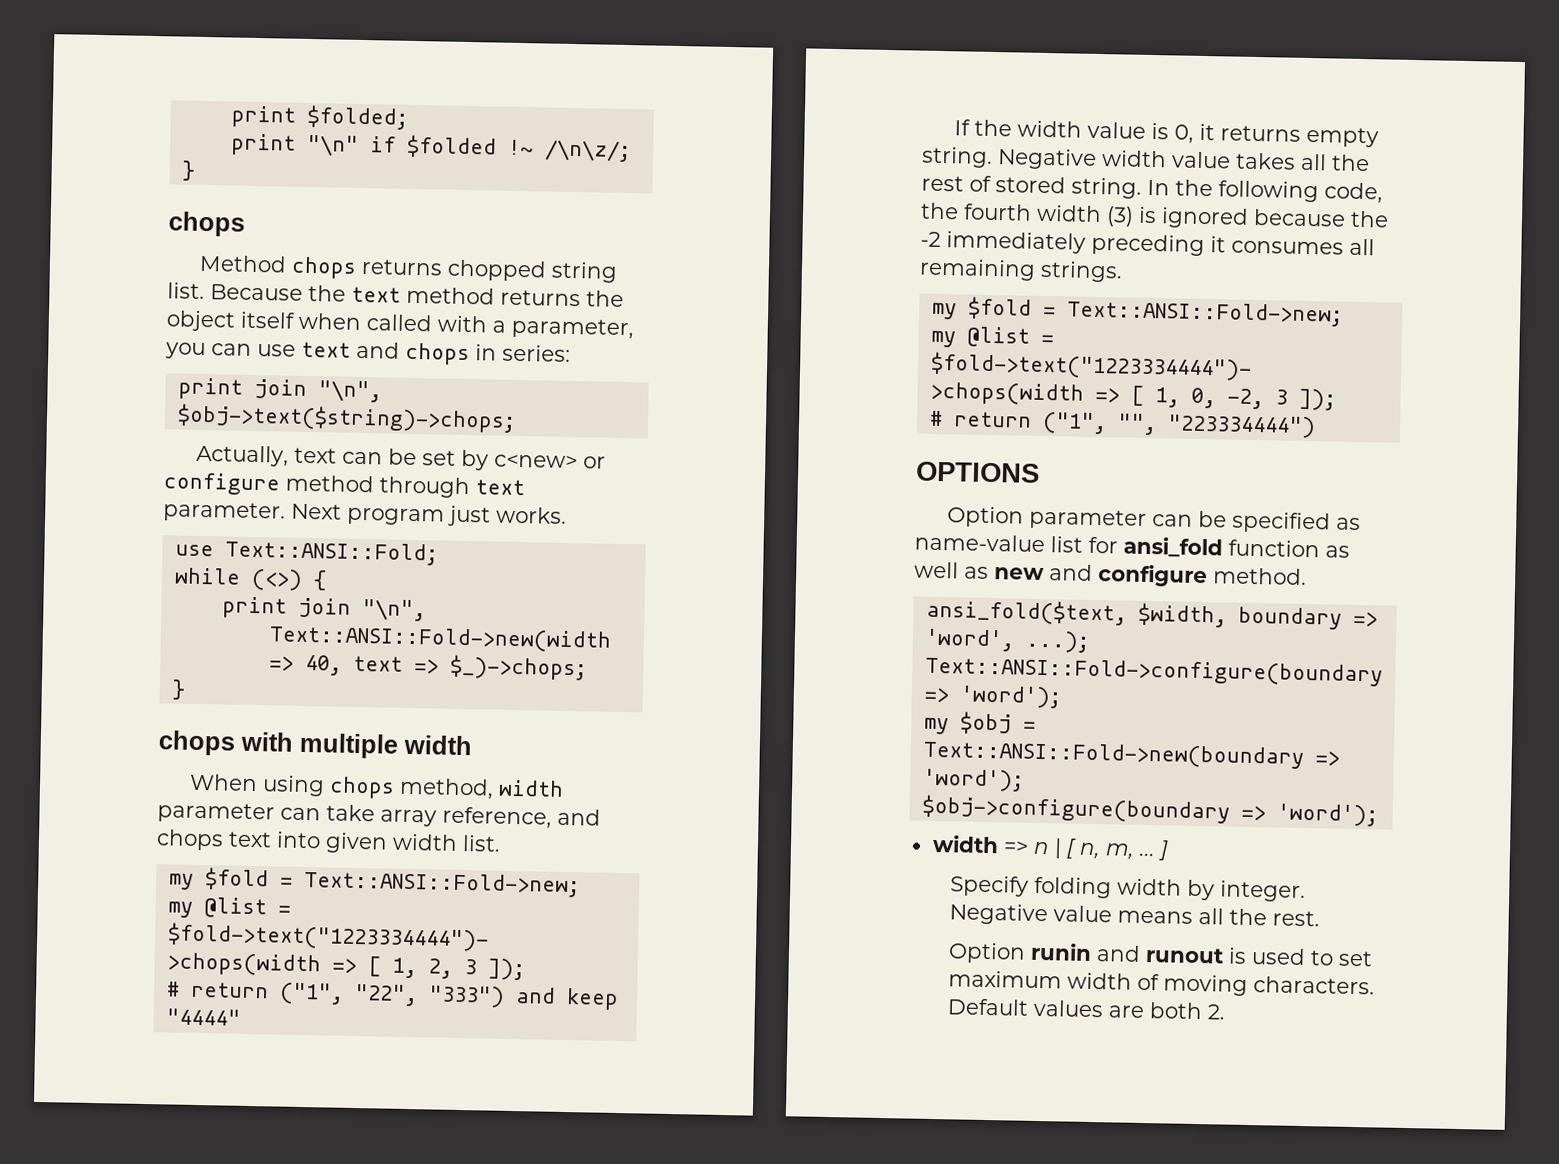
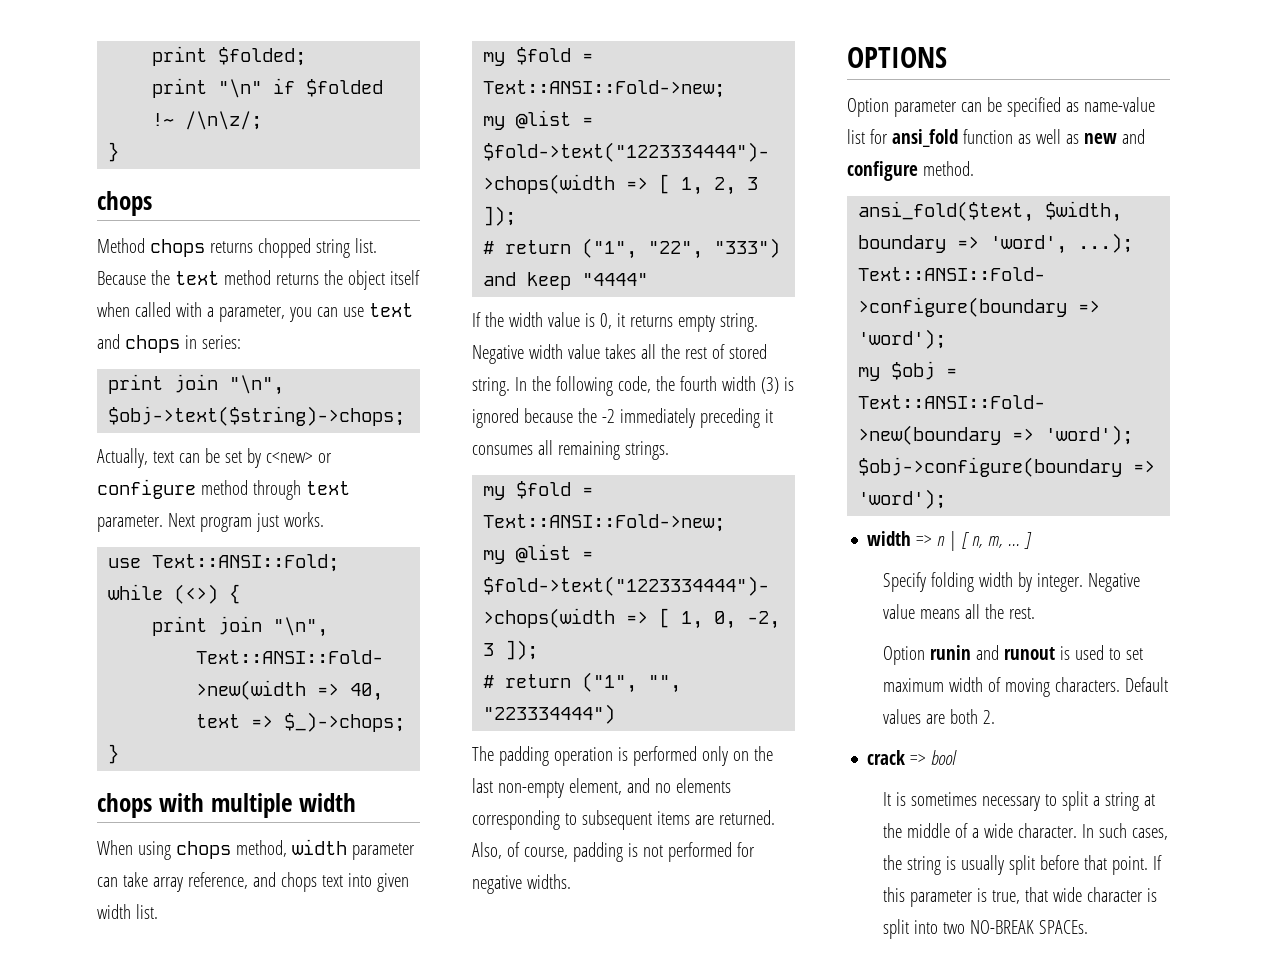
(1316, 426) none -> [472,746,773,766] [472,778,731,798] [472,810,775,830] [472,842,755,862] [472,874,571,894] // The padding operation is performed only on the last non-empty element, and no elements corresponding to subsequent items are returned. Also, of course, padding is not performed for negative widths.
(1226, 1012) none -> [867,750,958,765] [882,791,1155,811] [882,823,1168,840] [882,855,1162,875] [882,887,1157,907] [882,919,1088,939] // crack => bool // It is sometimes necessary to split a string at the middle of a wide character. In such cases, the string is usually split before that point. If this parameter is true, that wide character is split into two NO-BREAK SPACEs.

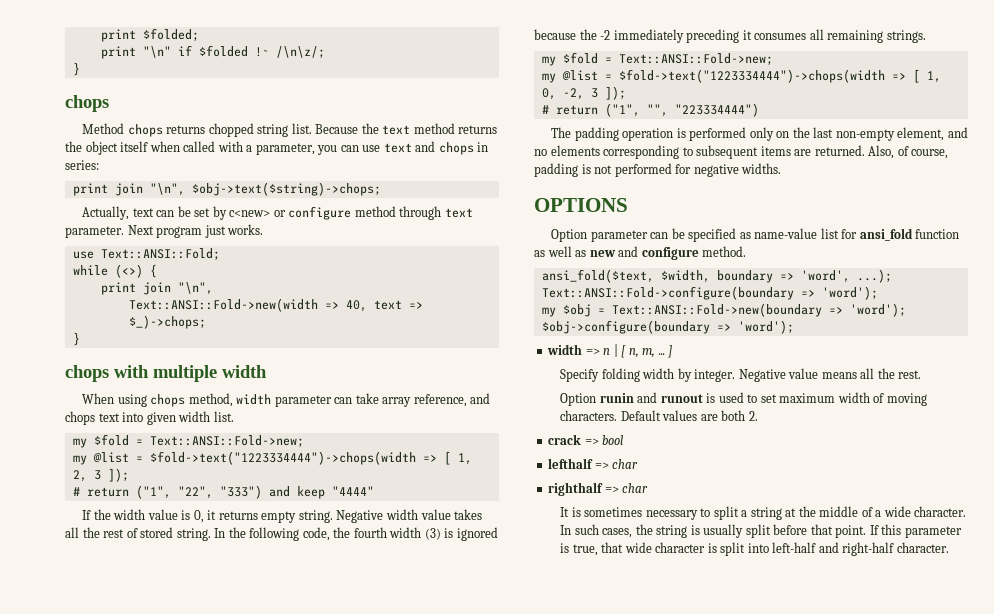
(958, 757) none -> [548,458,639,469] [548,482,649,496] // lefthalf => char // righthalf => char
[942,920,1088,934] two NO-BREAK SPACEs. -> [772,542,949,556] left-half and right-half character.

